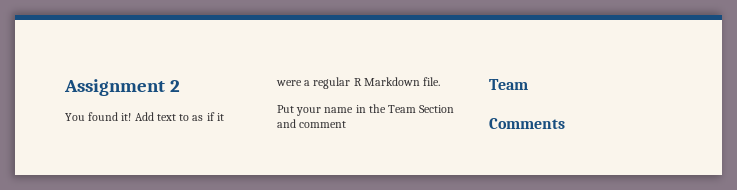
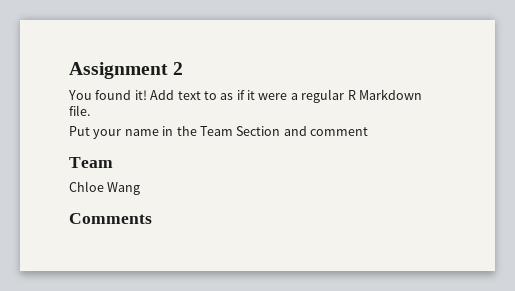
(528, 84) none -> [69,181,141,195] // Chloe Wang

